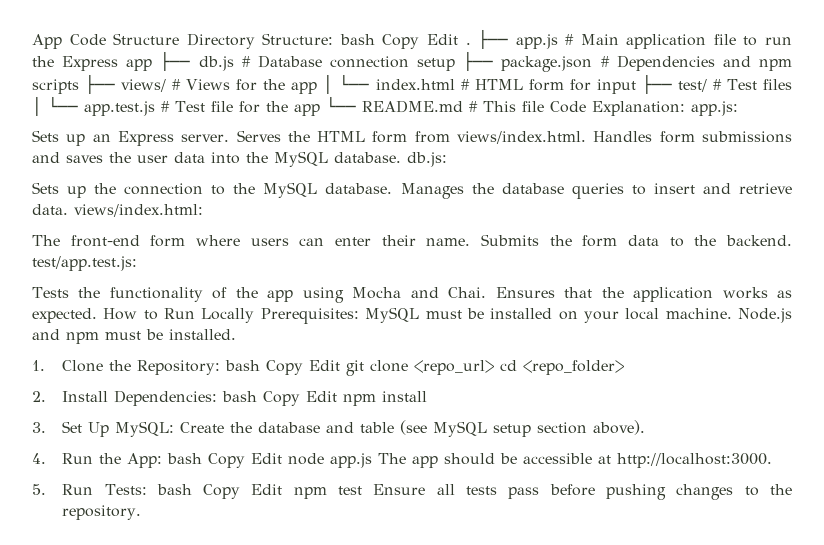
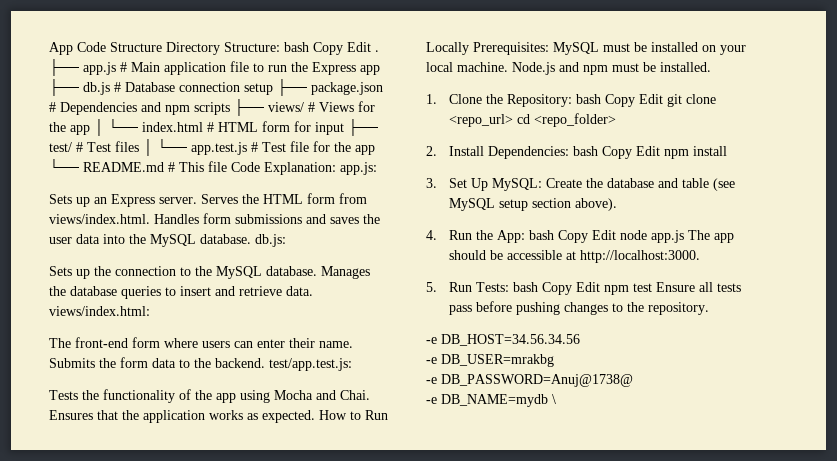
(142, 512) none -> [426,334,580,346] [426,354,554,367] [426,374,633,387] [426,394,556,407] // -e DB_HOST=34.56.34.56 // -e DB_USER=mrakbg // -e DB_PASSWORD=Anuj@1738@ // -e DB_NAME=mydb \

